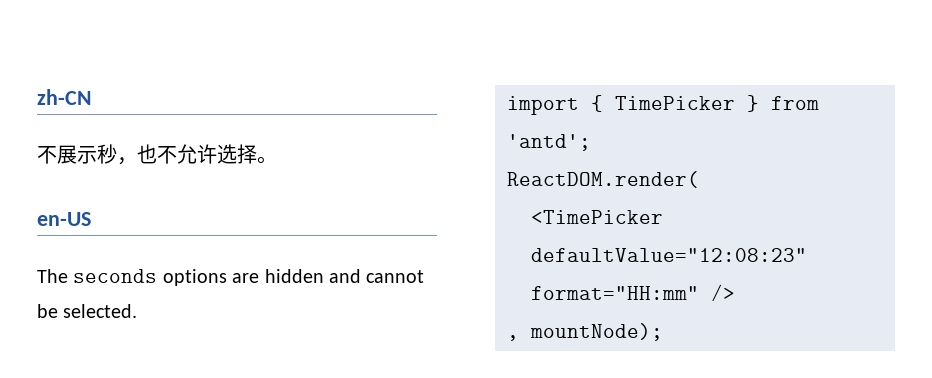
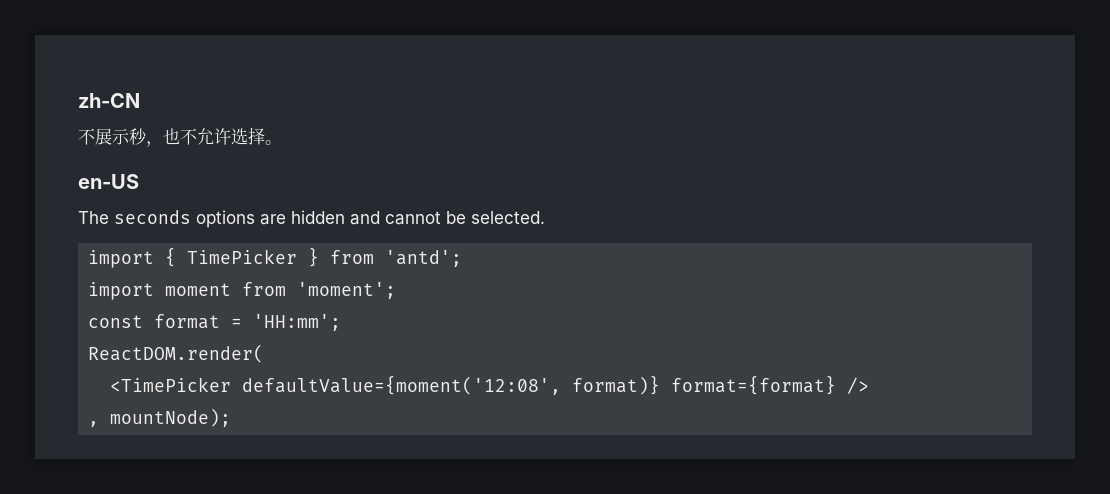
(591, 142) none -> [88,282,397,300] [88,314,342,331] // import moment from 'moment'; // const format = 'HH:mm';
[531,248,807,262] [531,286,699,300] defaultValue="12:08:23" format="HH:mm" -> [242,375,837,395] defaultValue={moment('12:08', format)} format={format}

